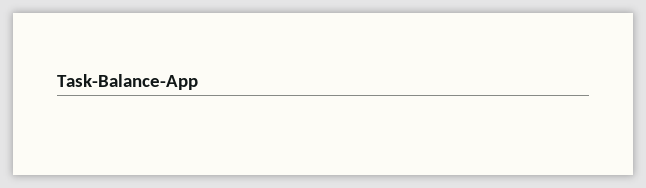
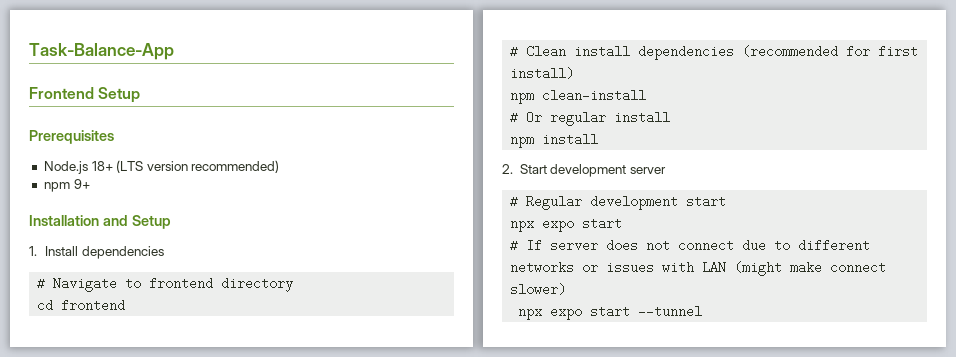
(198, 82) none -> [29,87,141,103] [29,130,114,144] [43,160,280,174] [43,179,90,192] [29,215,171,229] [29,246,164,259] [37,277,294,292] [37,299,126,312] [510,45,919,60] [510,67,575,80] [510,89,647,104] [510,111,671,126] [510,133,599,148] [502,164,667,177] [510,195,727,210] [510,217,623,232] [510,239,871,252] [510,261,887,276] [510,283,567,296] [518,305,703,320] // Frontend Setup // Prerequisites // Node.js 18+ (LTS version recommended) // npm 9+ // Installation and Setup // 1. Install dependencies // # Navigate to frontend directory // cd frontend // # Clean install dependencies (recommended for first install) // npm clean-install // # Or regular install // npm install // 2. Start development server // # Regular development start // npx expo start // # If server does not connect due to different networks or issues with LAN (might make connect slower) // npx expo start --tunnel

